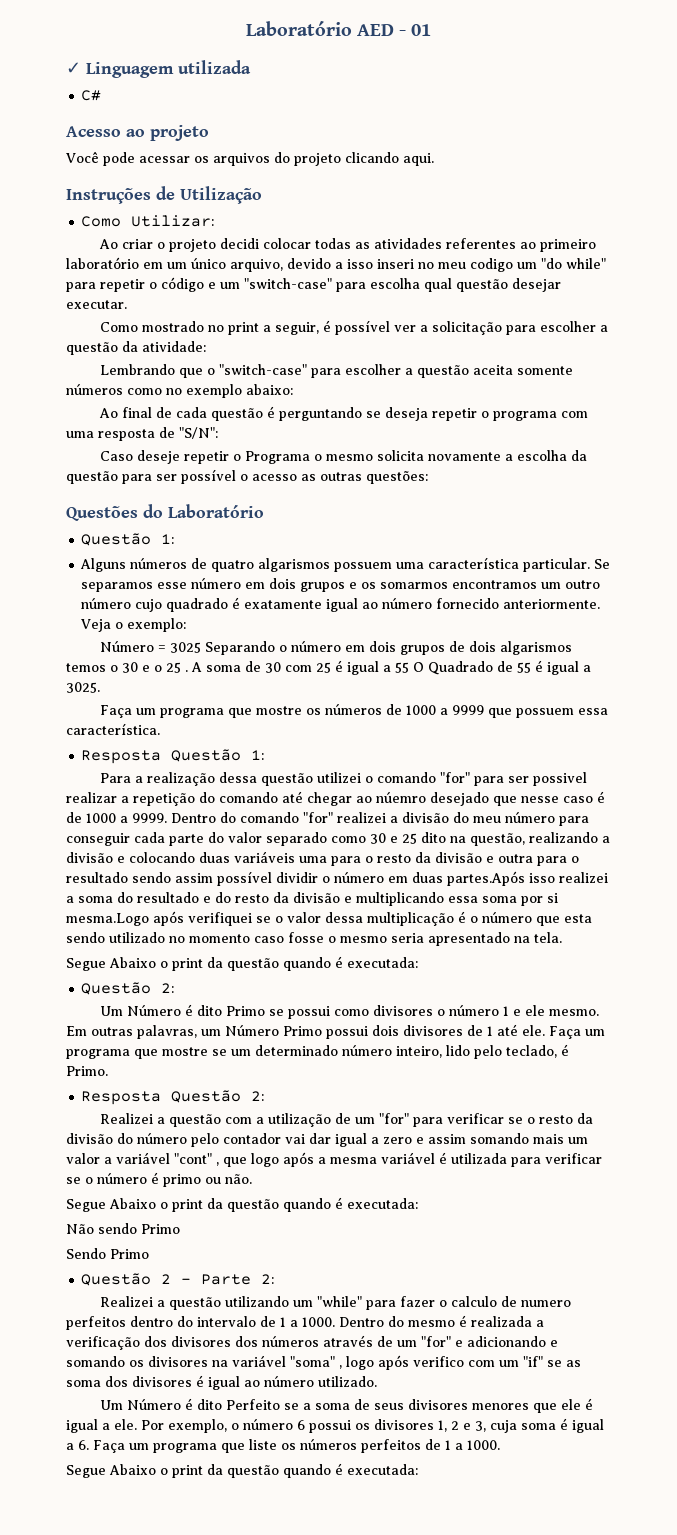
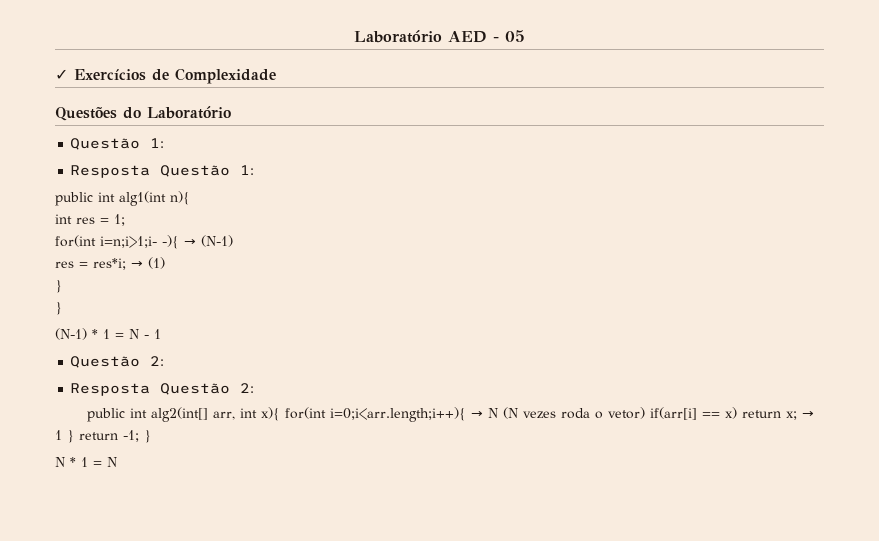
[411,24,432,36] 01 -> [505,30,525,42] 05
[86,60,251,78] [81,90,102,101] [66,125,209,141] [66,151,434,166] [66,186,262,204] [81,215,215,227] [99,238,597,252] [66,257,606,272] [66,277,561,292] [66,300,127,309] [100,320,609,335] [66,341,206,355] [100,364,574,378] [66,384,293,398] [99,406,589,421] [66,427,218,441] [100,450,588,464] [66,469,428,484] Linguagem utilizada // C# // Acesso ao projeto // Você pode acessar os arquivos do projeto clicando aqui. // Instruções de Utilização // Como Utilizar: // Ao criar o projeto decidi colocar todas as atividades referentes ao primeiro laboratório em um único arquivo, devido a isso inseri no meu codigo um "do while" para repetir o código e um "switch-case" para escolha qual questão desejar executar. // Como mostrado no print a seguir, é possível ver a solicitação para escolher a questão da atividade: // Lembrando que o "switch-case" para escolher a questão aceita somente números como no exemplo abaixo: // Ao final de cada questão é perguntando se deseja repetir o programa com uma resposta de "S/N": // Caso deseje repetir o Programa o mesmo solicita novamente a escolha da questão para ser possível o acesso as outras questões: -> [74,68,276,84] Exercícios de Complexidade
[80,557,611,572] [81,578,601,592] [81,597,601,612] [81,618,187,632] [100,641,573,655] [66,660,591,675] [66,682,100,693] [100,704,609,718] [66,723,160,735] [81,749,265,764] [100,772,588,786] [66,791,605,806] [66,812,589,826] [66,832,610,846] [66,851,579,866] [66,871,608,886] [66,892,558,906] [66,911,592,926] [66,932,562,946] [66,956,418,971] [81,982,175,995] [100,1004,600,1019] [66,1024,605,1039] [66,1044,569,1059] [66,1066,108,1076] [81,1090,265,1105] [100,1113,594,1127] [66,1133,588,1147] [66,1152,602,1167] [66,1172,252,1187] [66,1197,418,1212] [66,1223,180,1234] [66,1248,149,1259] [81,1273,275,1286] [100,1296,572,1310] [66,1315,544,1330] [66,1335,558,1350] [66,1355,581,1370] [66,1375,377,1390] [100,1398,594,1413] [66,1418,604,1433] [66,1439,500,1453] [66,1463,418,1478] Alguns números de quatro algarismos possuem uma característica particular. Se separamos esse número em dois grupos e os somarmos encontramos um outro número cujo quadrado é exatamente igual ao número fornecido anteriormente. Veja o exemplo: // Número = 3025 Separando o número em dois grupos de dois algarismos temos o 30 e o 25 . A soma de 30 com 25 é igual a 55 O Quadrado de 55 é igual a 3025. // Faça um programa que mostre os números de 1000 a 9999 que possuem essa característica. // Resposta Questão 1: // Para a realização dessa questão utilizei o comando "for" para ser possivel realizar a repetição do comando até chegar ao núemro desejado que nesse caso é de 1000 a 9999. Dentro do comando "for" realizei a divisão do meu número para conseguir cada parte do valor separado como 30 e 25 dito na questão, realizando a divisão e colocando duas variáveis uma para o resto da divisão e outra para o resultado sendo assim possível dividir o número em duas partes.Após isso realizei a soma do resultado e do resto da divisão e multiplicando essa soma por si mesma.Logo após verifiquei se o valor dessa multiplicação é o número que esta sendo utilizado no momento caso fosse o mesmo seria apresentado na tela. // Segue Abaixo o print da questão quando é executada: // Questão 2: // Um Número é dito Primo se possui como divisores o número 1 e ele mesmo. Em outras palavras, um Número Primo possui dois divisores de 1 até ele. Faça um programa que mostre se um determinado número inteiro, lido pelo teclado, é Primo. // Resposta Questão 2: // Realizei a questão com a utilização de um "for" para verificar se o resto da divisão do número pelo contador vai dar igual a zero e assim somando mais um valor a variável "cont" , que logo após a mesma variável é utilizada para verificar se o número é primo ou não. // Segue Abaixo o print da questão quando é executada: // Não sendo Primo // Sendo Primo // Questão 2 - Parte 2: // Realizei a questão utilizando um "while" para fazer o calculo de numero perfeitos dentro do intervalo de 1 a 1000. Dentro do mesmo é realizada a verificação dos divisores dos números através de um "for" e adicionando e somando os divisores na variável "soma" , logo após verifico com um "if" se as soma dos divisores é igual ao número utilizado. // Um Número é dito Perfeito se a soma de seus divisores menores que ele é igual a ele. Por exemplo, o número 6 possui os divisores 1, 2 e 3, cuja soma é igual a 6. Faça um programa que liste os números perfeitos de 1 a 1000. // Segue Abaixo o print da questão quando é executada: -> [70,165,255,178] [55,191,190,206] [55,214,125,226] [55,235,233,249] [55,257,165,270] [55,280,62,293] [55,302,62,315] [55,328,161,340] [70,356,165,368] [70,383,255,396] [86,407,814,422] [55,430,151,443] [55,457,117,467] Resposta Questão 1: // public int alg1(int n){ // int res = 1; // for(int i=n;i>1;i- -){ → (N-1) // res = res*i; → (1) // } // } // (N-1) * 1 = N - 1 // Questão 2: // Resposta Questão 2: // public int alg2(int[] arr, int x){ for(int i=0;i<arr.length;i++){ → N (N vezes roda o vetor) if(arr[i] == x) return x; → 1 } return -1; } // N * 1 = N

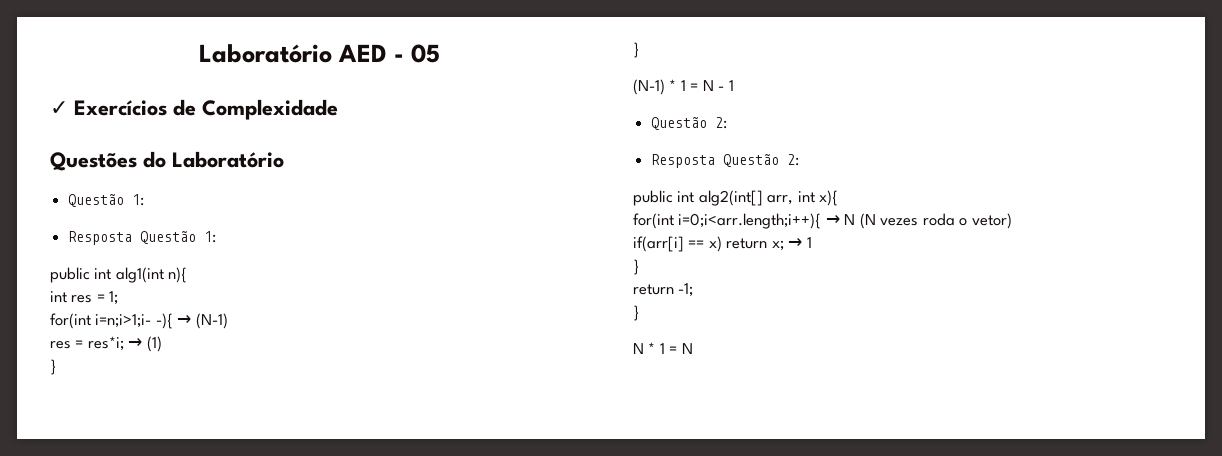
(280, 414) none -> (839, 198) //
(645, 413) none -> (1012, 221) //
[67,430,74,443] } -> [633,259,639,275] // } //
(139, 436) none -> (694, 290) //

